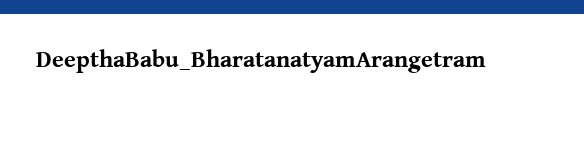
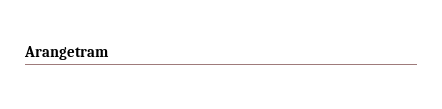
[36,49,486,73] DeepthaBabu_BharatanatyamArangetram -> [24,46,109,60] Arangetram

